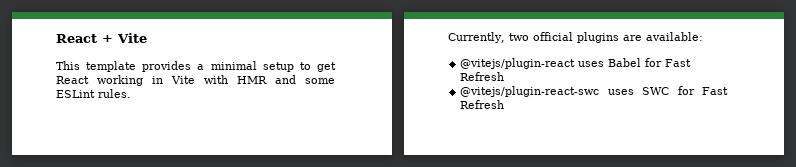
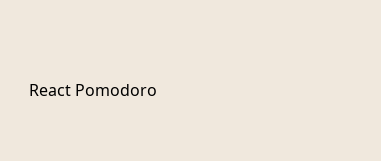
[56,33,147,43] [56,61,336,72] [56,75,335,86] [56,89,131,98] [448,32,703,43] [460,58,692,69] [460,72,505,81] [460,86,728,97] [460,100,505,109] React + Vite // This template provides a minimal setup to get React working in Vite with HMR and some ESLint rules. // Currently, two official plugins are available: // @vitejs/plugin-react uses Babel for Fast Refresh // @vitejs/plugin-react-swc uses SWC for Fast Refresh -> [29,84,158,96] React Pomodoro

